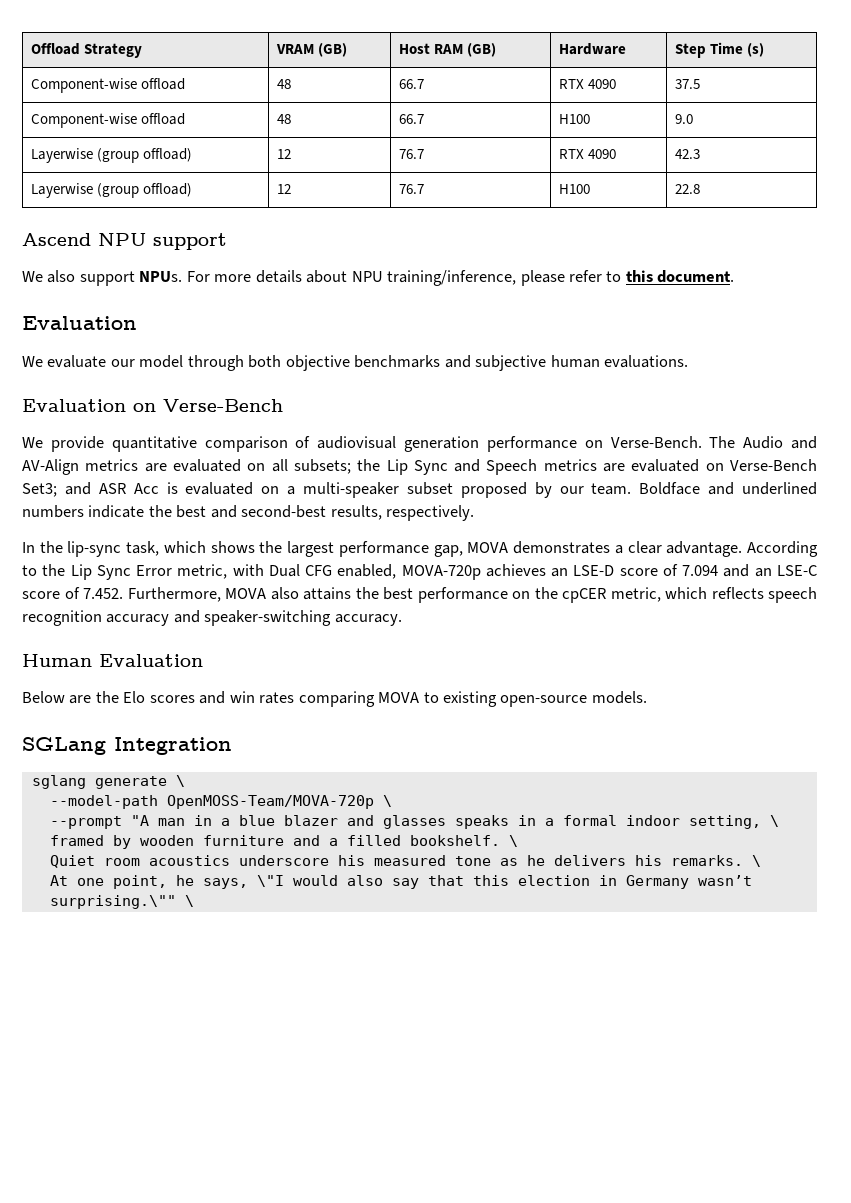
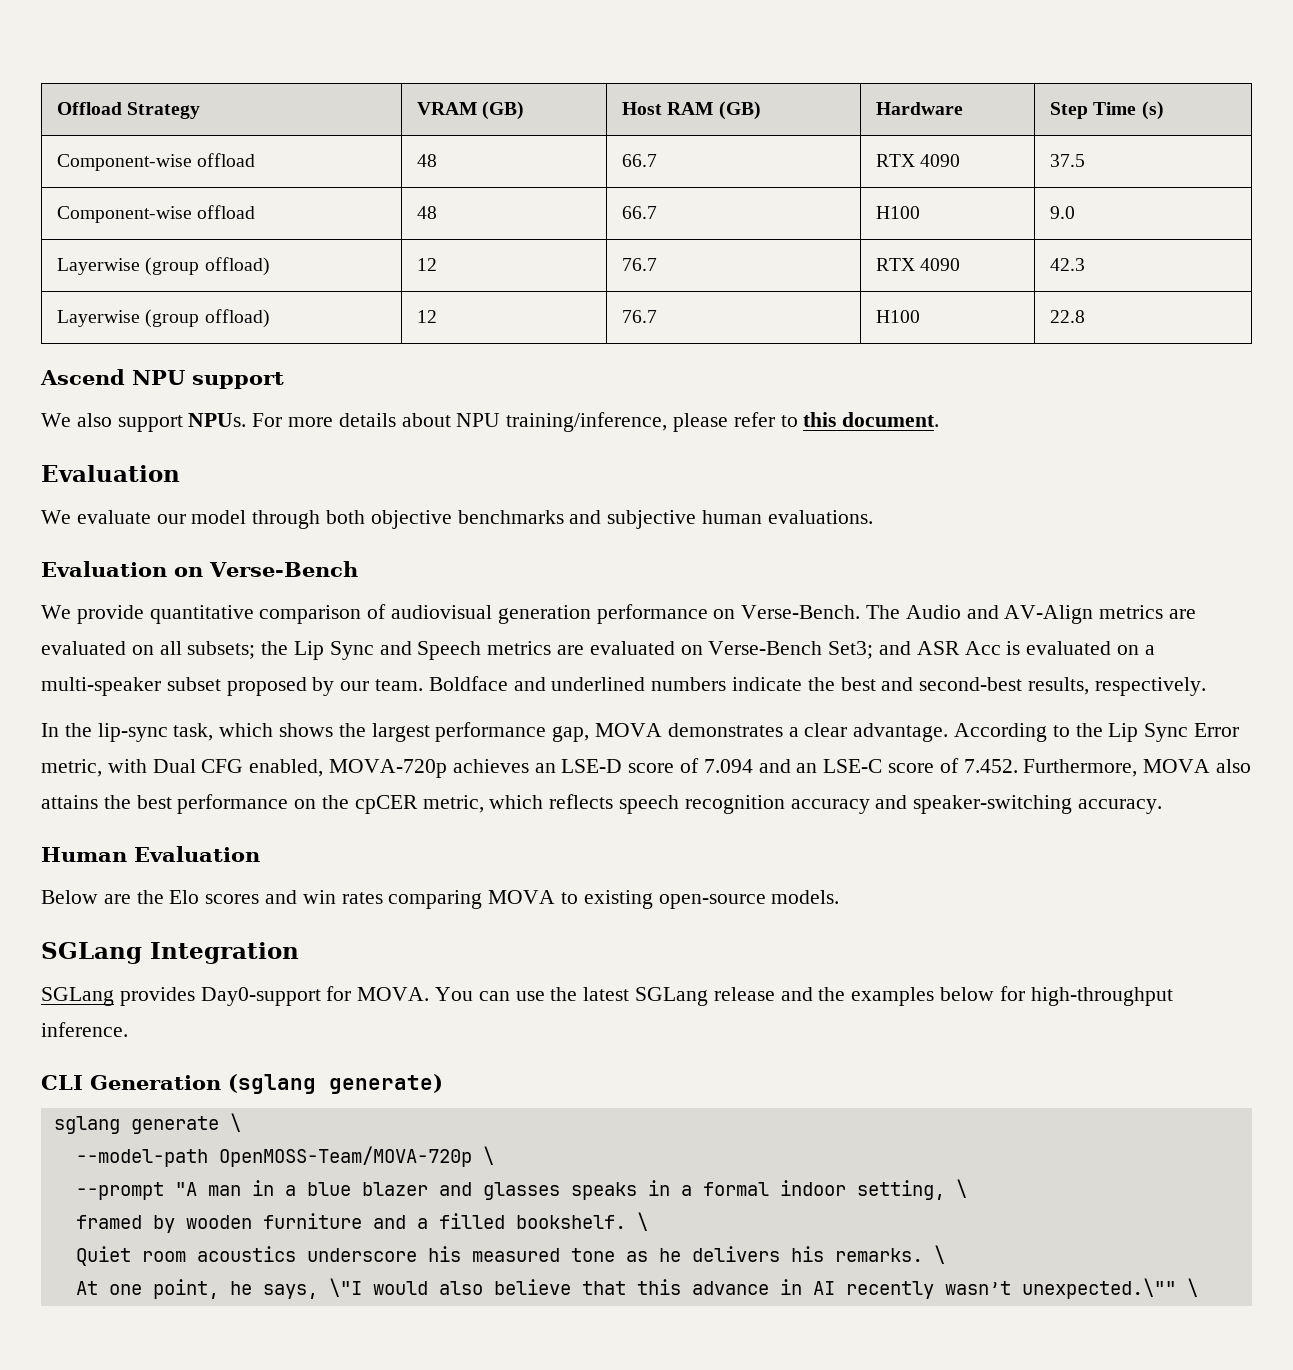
(232, 746) none -> [41,986,1173,1006] [41,1022,128,1037] [41,1074,443,1094] // SGLang provides Day0-support for MOVA. You can use the latest SGLang release and the examples below for high-throughput inference. // CLI Generation (sglang generate)
[391,878,419,889] say -> [493,1279,571,1295] believe
[517,875,752,889] [49,895,176,909] election in Germany wasn’t surprising.\"" -> [691,1278,1176,1299] advance in AI recently wasn’t unexpected.\""

